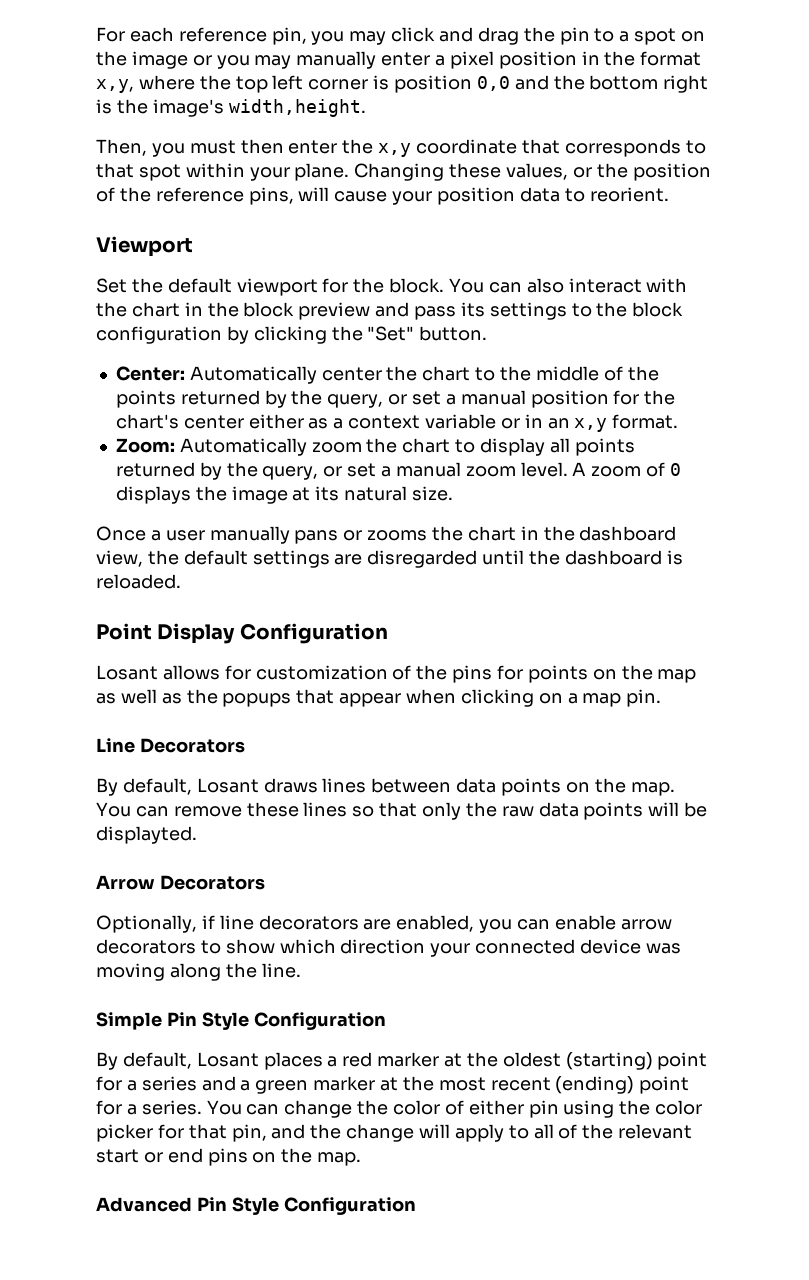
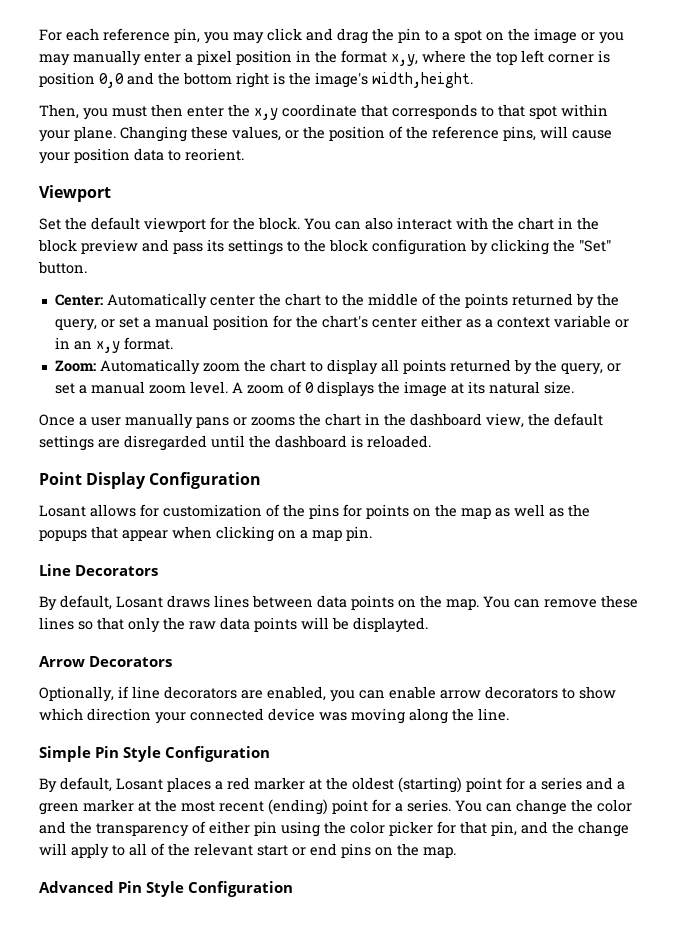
(441, 1107) none -> [39,821,189,837] and the transparency

